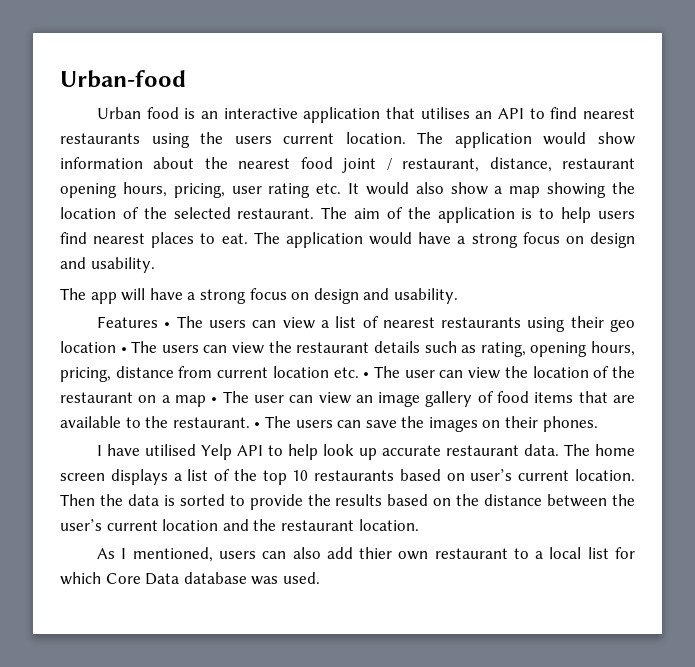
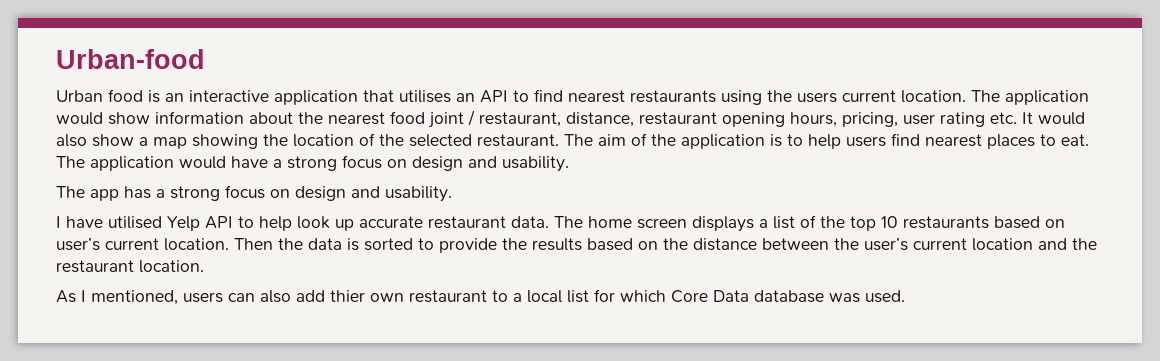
[121,288,458,304] [97,316,635,332] [60,341,635,357] [60,366,635,382] [60,391,635,407] [60,416,598,432] will have a strong focus on design and usability. // Features • The users can view a list of nearest restaurants using their geo location • The users can view the restaurant details such as rating, opening hours, pricing, distance from current location etc. • The user can view the location of the restaurant on a map • The user can view an image gallery of food items that are available to the restaurant. • The users can save the images on their phones. -> [124,185,452,202] has a strong focus on design and usability.

